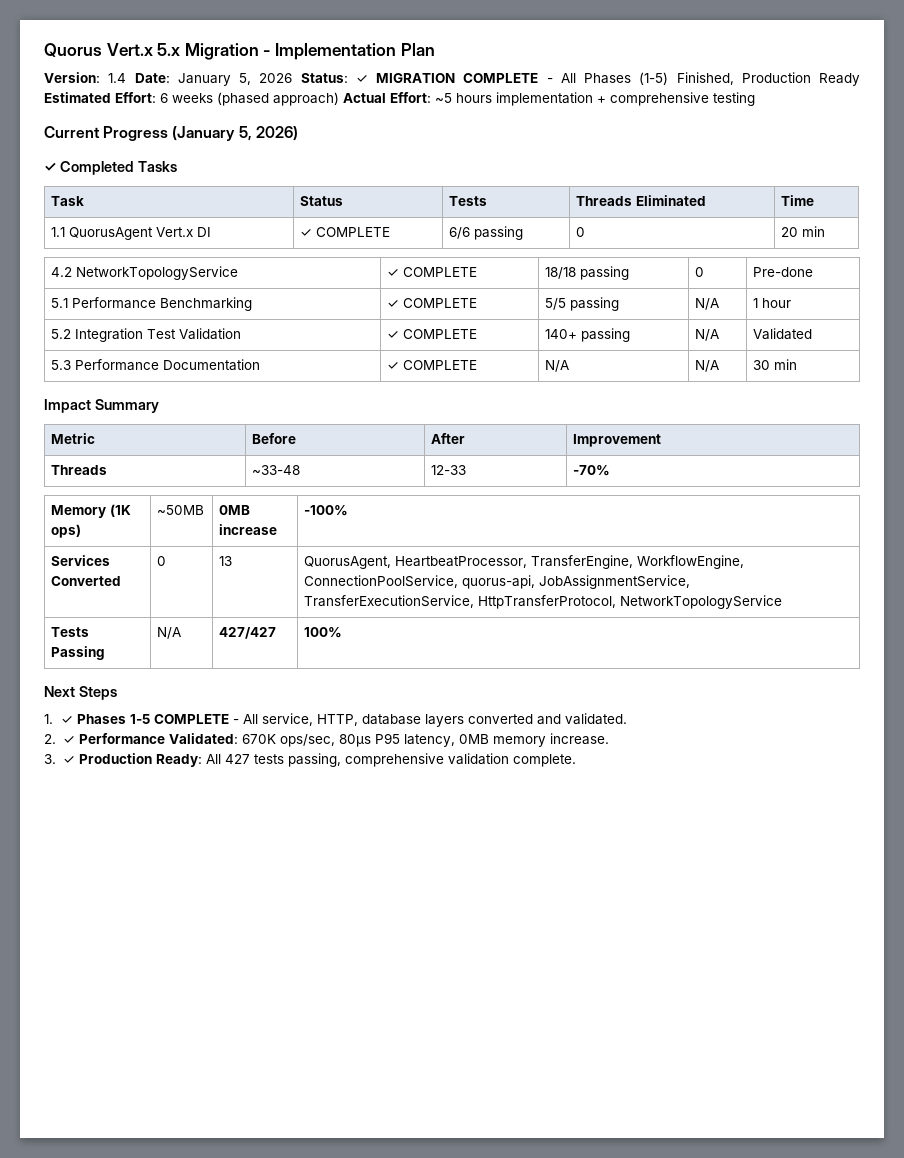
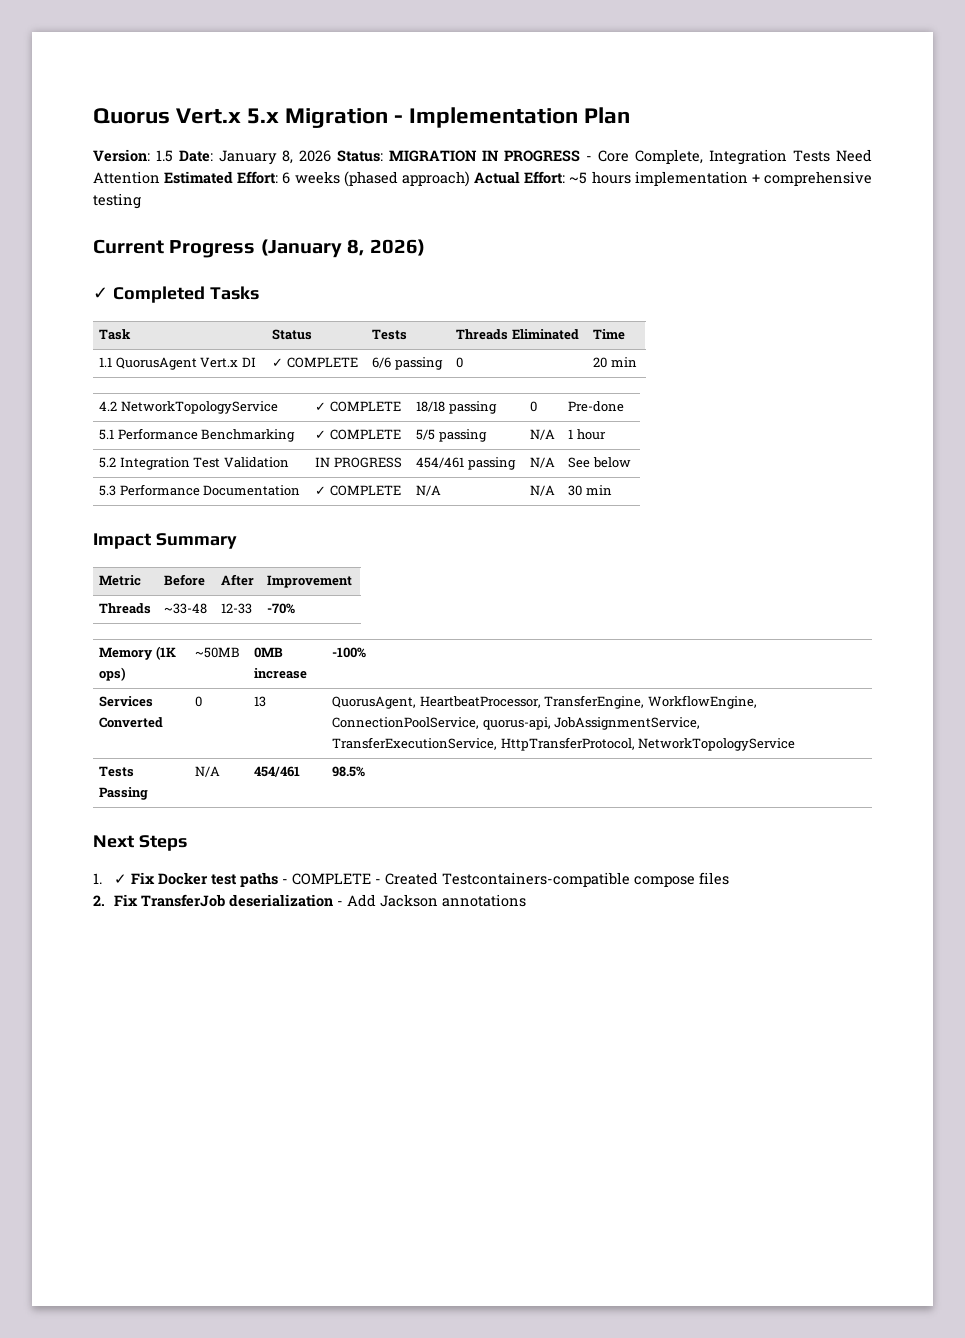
[108,73,127,83] 1.4 -> [156,150,173,162] 1.5
[239,73,251,85] 5, -> [282,150,293,164] 8,
[355,72,860,86] ✓ MIGRATION COMPLETE - All Phases (1-5) Finished, Production Ready -> [389,149,872,165] [93,171,160,184] MIGRATION IN PROGRESS - Core Complete, Integration Tests Need Attention
[238,126,252,141] 5, -> [347,239,365,256] 8,
[387,329,478,339] [545,328,631,342] [695,329,720,341] [753,328,813,340] ✓ COMPLETE | 140+ passing | N/A | Validated -> [315,457,402,468] [416,457,516,470] [530,457,556,468] [568,457,631,468] IN PROGRESS | 454/461 passing | N/A | See below
[219,627,277,639] [304,627,343,638] 427/427 | 100% -> [254,766,301,777] [332,766,366,777] 454/461 | 98.5%
[77,713,628,727] [44,733,609,747] [44,753,576,767] Phases 1-5 COMPLETE - All service, HTTP, database layers converted and validated. // 2. ✓ Performance Validated: 670K ops/sec, 80μs P95 latency, 0MB memory increase. // 3. ✓ Production Ready: All 427 tests passing, comprehensive validation complete. -> [130,872,729,887] [93,894,526,907] Fix Docker test paths - COMPLETE - Created Testcontainers-compatible compose files // 2. Fix TransferJob deserialization - Add Jackson annotations

